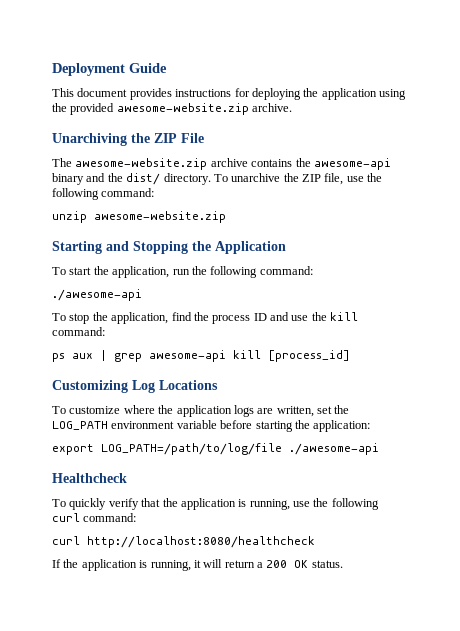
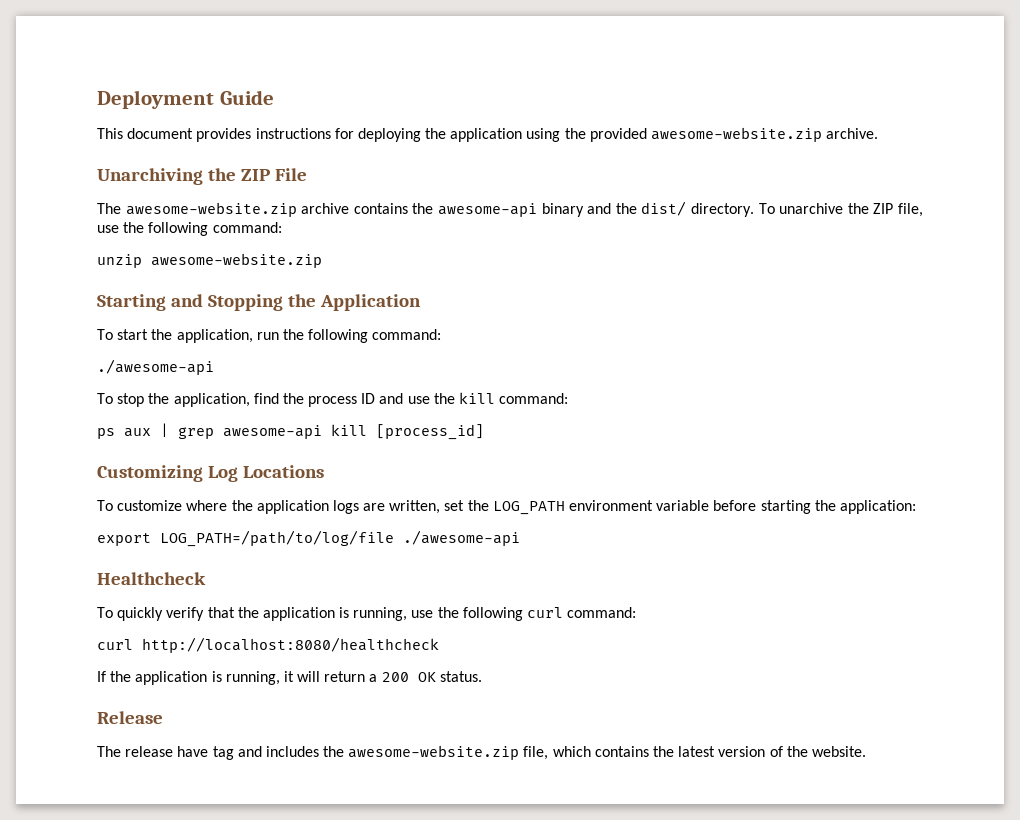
(343, 564) none -> [97,711,163,724] [97,745,866,760] // Release // The release have tag and includes the awesome-website.zip file, which contains the latest version of the website.

